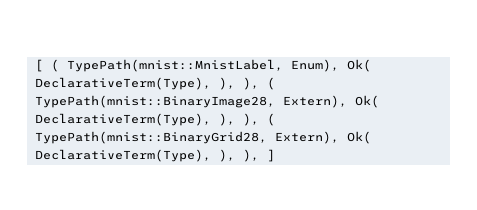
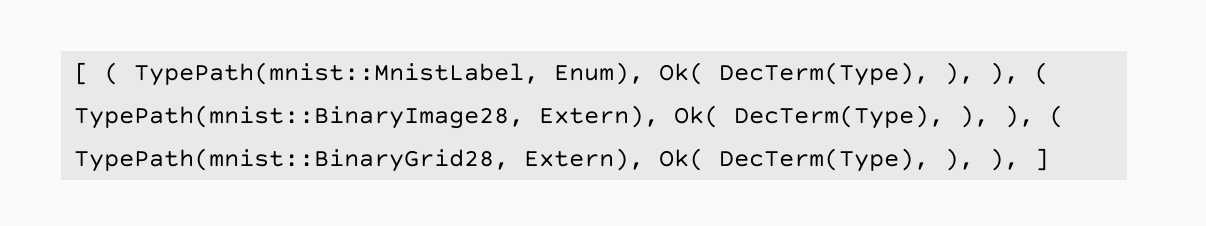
[34,77,211,90] DeclarativeTerm(Type), -> [718,62,929,86] DecTerm(Type),
[34,113,211,126] DeclarativeTerm(Type), -> [733,105,944,129] DecTerm(Type),
[34,149,211,162] DeclarativeTerm(Type), -> [718,148,929,172] DecTerm(Type),

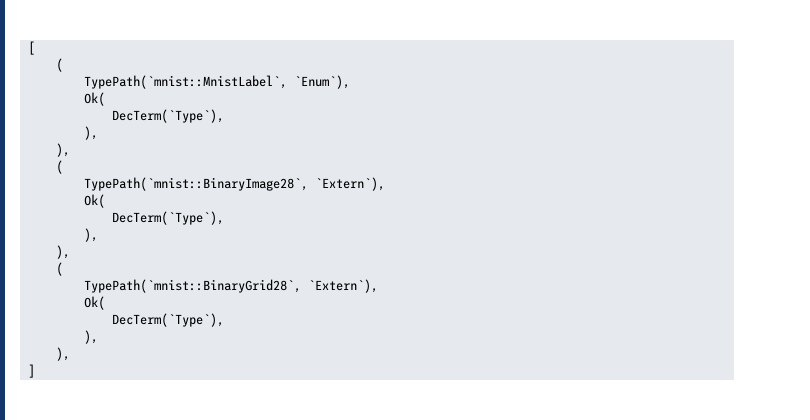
[103,62,1049,86] [73,105,1064,129] [73,148,1019,172] ( TypePath(mnist::MnistLabel, Enum), Ok( DecTerm(Type), ), ), ( TypePath(mnist::BinaryImage28, Extern), Ok( DecTerm(Type), ), ), ( TypePath(mnist::BinaryGrid28, Extern), Ok( DecTerm(Type), ), ), -> [56,58,64,72] [84,75,351,89] [84,92,106,106] [112,109,225,123] [84,126,99,140] [56,143,71,157] [56,160,64,174] [84,177,386,191] [84,194,106,208] [112,211,225,225] [84,228,99,242] [56,245,71,259] [56,262,64,276] [84,279,379,293] [84,296,106,310] [112,313,225,327] [84,330,99,344] [56,347,71,361] // ( // TypePath(`mnist::MnistLabel`, `Enum`), // Ok( // DecTerm(`Type`), // ), // ), // ( // TypePath(`mnist::BinaryImage28`, `Extern`), // Ok( // DecTerm(`Type`), // ), // ), // ( // TypePath(`mnist::BinaryGrid28`, `Extern`), // Ok( // DecTerm(`Type`), // ), // ), //

